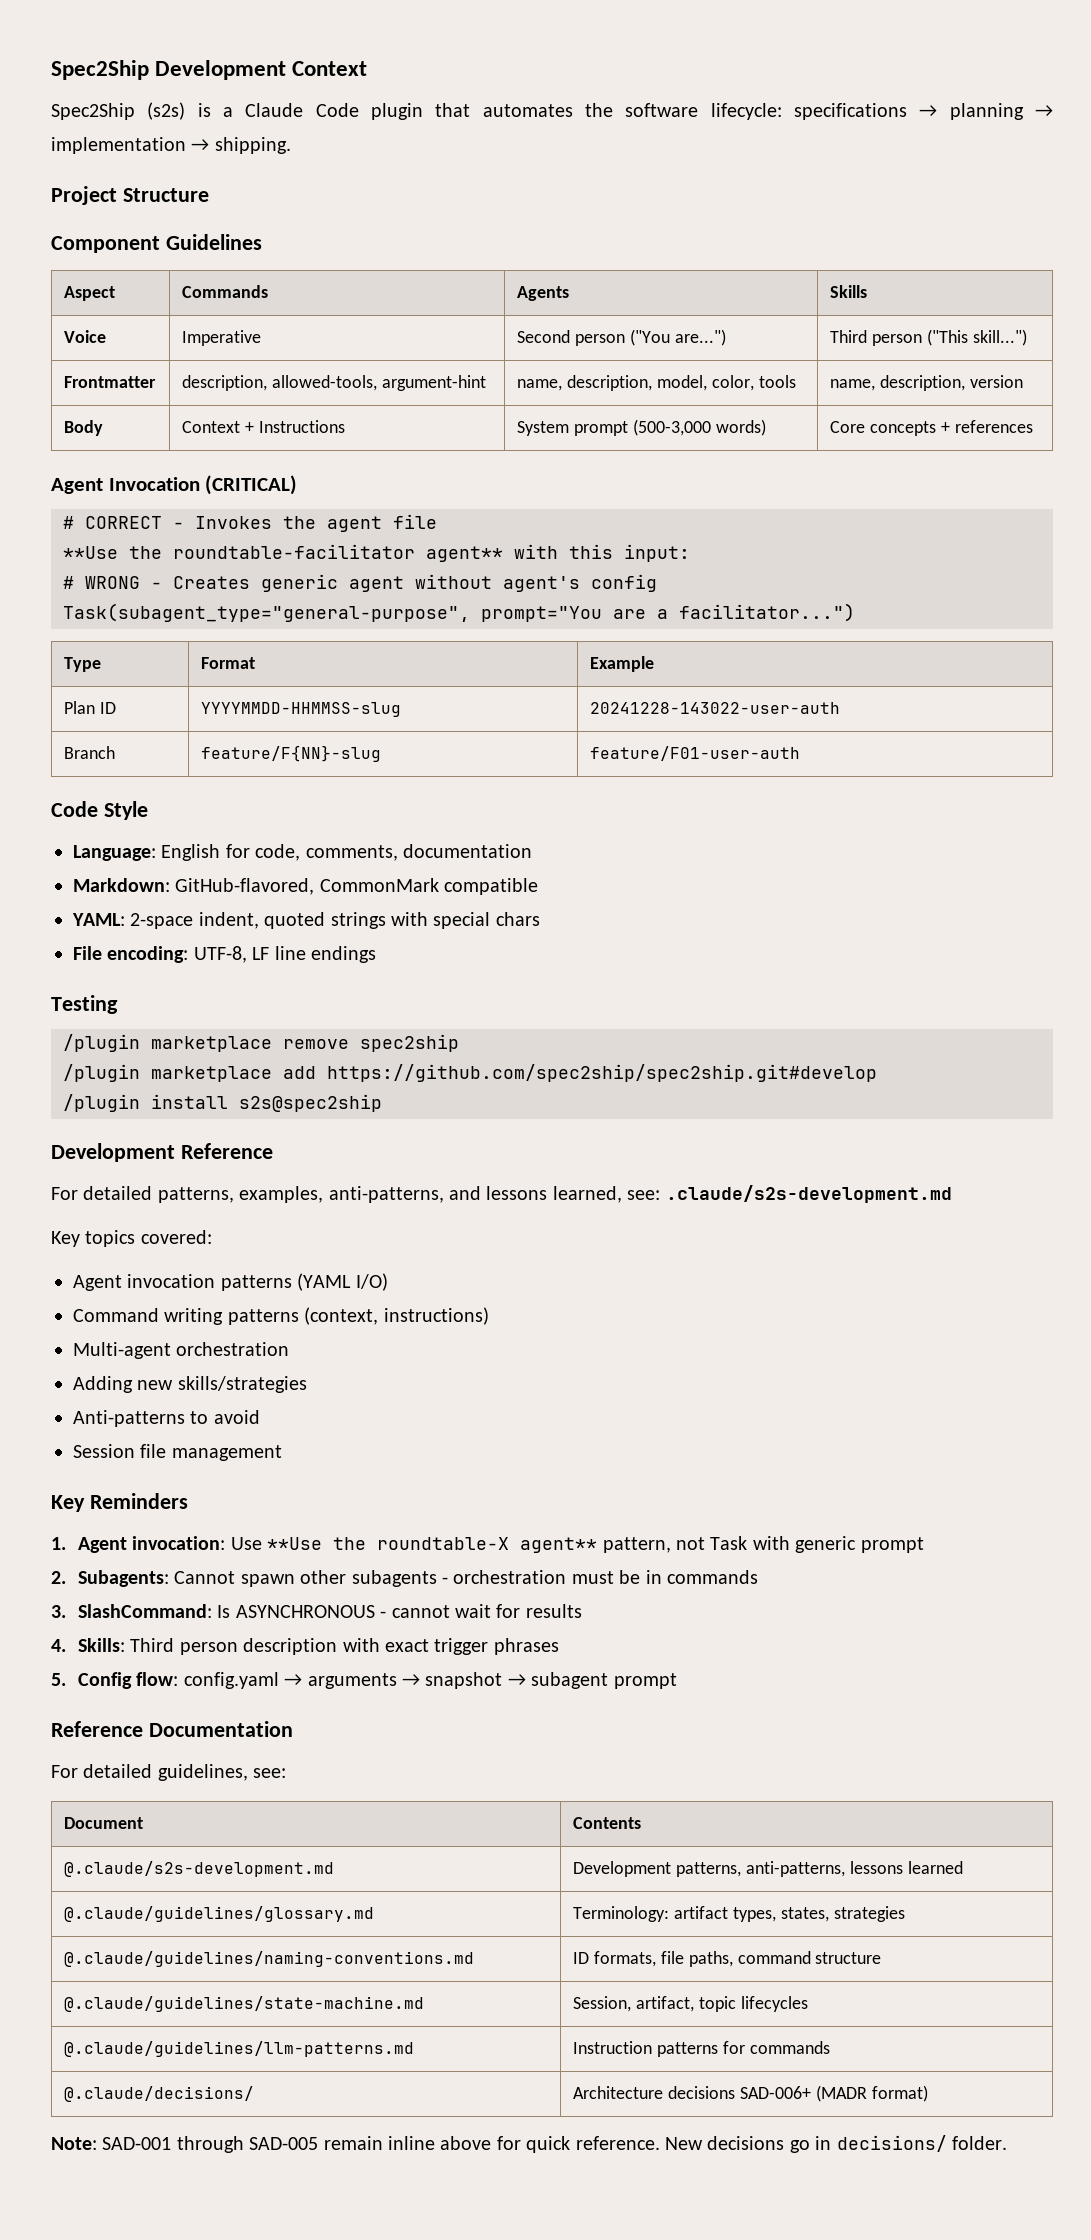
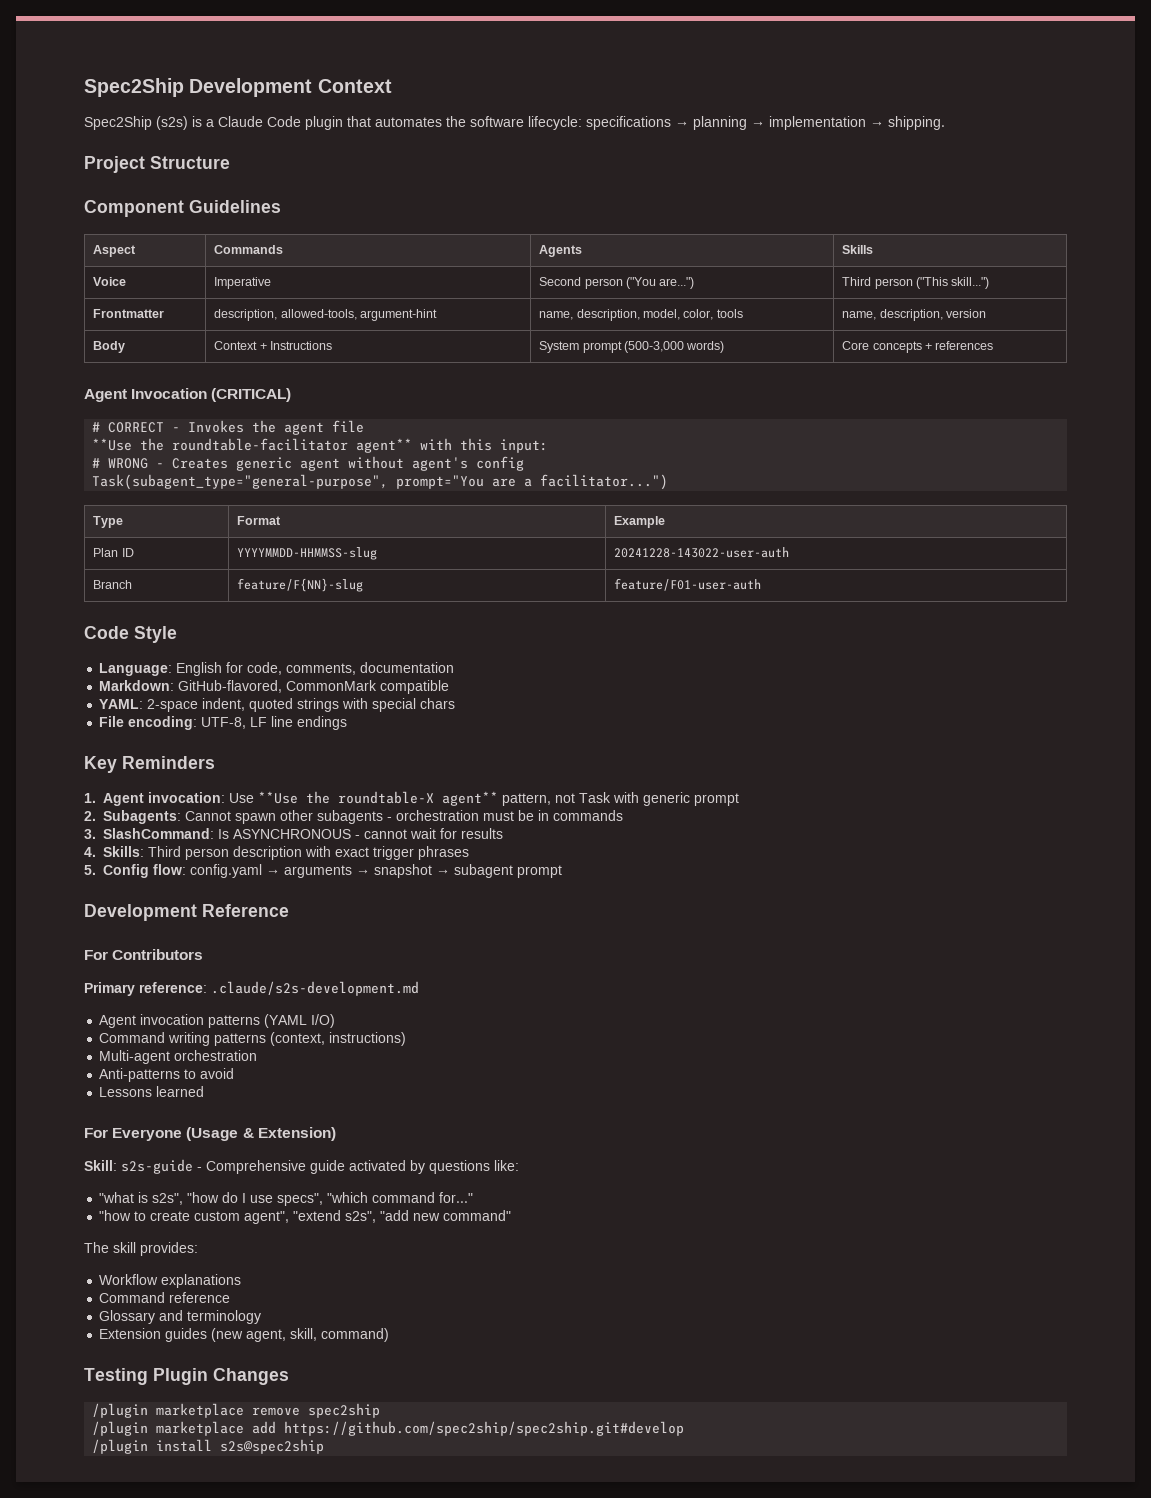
[51,995,118,1014] [63,1034,459,1052] [63,1064,877,1082] [63,1094,382,1112] [51,1143,273,1162] [51,1185,952,1203] [51,1230,212,1247] [73,1273,388,1291] [73,1307,489,1325] [73,1342,290,1359] [73,1376,307,1393] [73,1410,260,1427] [73,1444,282,1461] // Testing // /plugin marketplace remove spec2ship // /plugin marketplace add https://github.com/spec2ship/spec2ship.git#develop // /plugin install s2s@spec2ship // Development Reference // For detailed patterns, examples, anti-patterns, and lessons learned, see: .claude/s2s-development.md // Key topics covered: // Agent invocation patterns (YAML I/O) // Command writing patterns (context, instructions) // Multi-agent orchestration // Adding new skills/strategies // Anti-patterns to avoid // Session file management -> (348, 723) none
[51,1721,293,1737] [51,1764,287,1781] [64,1817,144,1829] [573,1817,642,1829] [64,1861,335,1877] [573,1861,963,1877] [64,1906,375,1922] [573,1906,905,1922] [64,1951,475,1967] [573,1951,882,1967] [64,1996,425,2012] [573,1996,808,2012] [64,2041,415,2057] [573,2041,830,2057] [64,2086,255,2102] [573,2085,928,2102] [51,2135,1007,2153] Reference Documentation // For detailed guidelines, see: // Document | Contents // @.claude/s2s-development.md | Development patterns, anti-patterns, lessons learned // @.claude/guidelines/glossary.md | Terminology: artifact types, states, strategies // @.claude/guidelines/naming-conventions.md | ID formats, file paths, command structure // @.claude/guidelines/state-machine.md | Session, artifact, topic lifecycles // @.claude/guidelines/llm-patterns.md | Instruction patterns for commands // @.claude/decisions/ | Architecture decisions SAD-006+ (MADR format) // Note: SAD-001 through SAD-005 remain inline above for quick reference. New decisions go in decisions/ folder. -> [84,904,289,921] [84,949,204,960] [84,981,419,996] [99,1014,336,1028] [99,1032,407,1046] [99,1050,258,1064] [99,1068,235,1082] [99,1086,205,1097] [84,1127,336,1141] [84,1159,519,1174] [99,1192,474,1206] [99,1210,512,1224] [84,1242,198,1256] [99,1274,242,1288] [99,1292,231,1303] [99,1310,262,1324] [99,1328,390,1342] [84,1368,289,1385] [92,1403,381,1418] [92,1421,685,1436] [92,1439,325,1454] Development Reference // For Contributors // Primary reference: .claude/s2s-development.md // Agent invocation patterns (YAML I/O) // Command writing patterns (context, instructions) // Multi-agent orchestration // Anti-patterns to avoid // Lessons learned // For Everyone (Usage & Extension) // Skill: s2s-guide - Comprehensive guide activated by questions like: // "what is s2s", "how do I use specs", "which command for..." // "how to create custom agent", "extend s2s", "add new command" // The skill provides: // Workflow explanations // Command reference // Glossary and terminology // Extension guides (new agent, skill, command) // Testing Plugin Changes // /plugin marketplace remove spec2ship // /plugin marketplace add https://github.com/spec2ship/spec2ship.git#develop // /plugin install s2s@spec2ship

